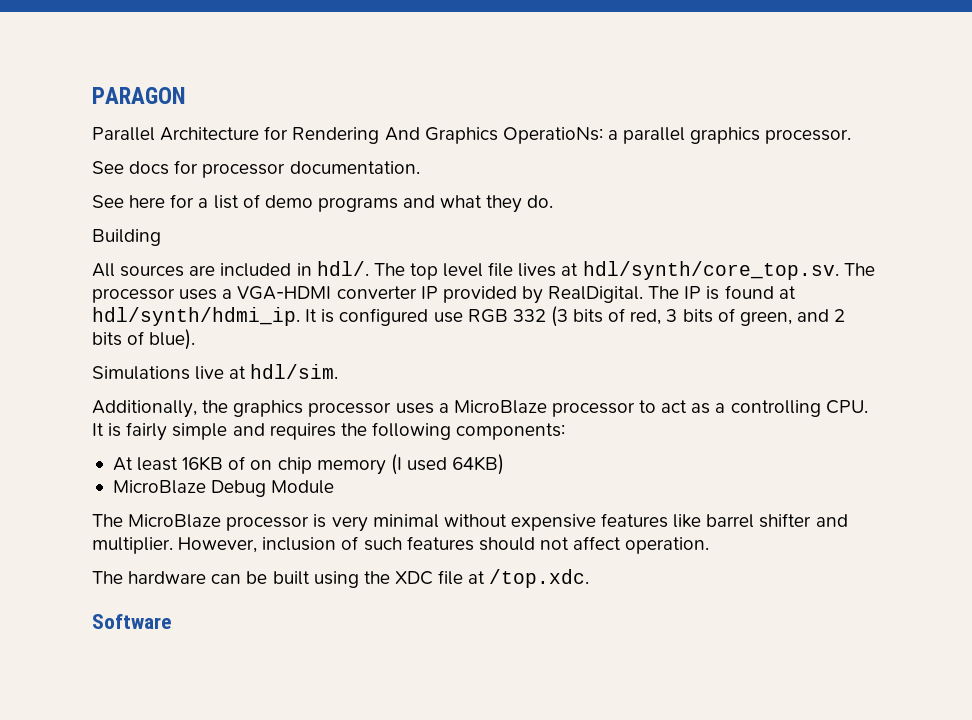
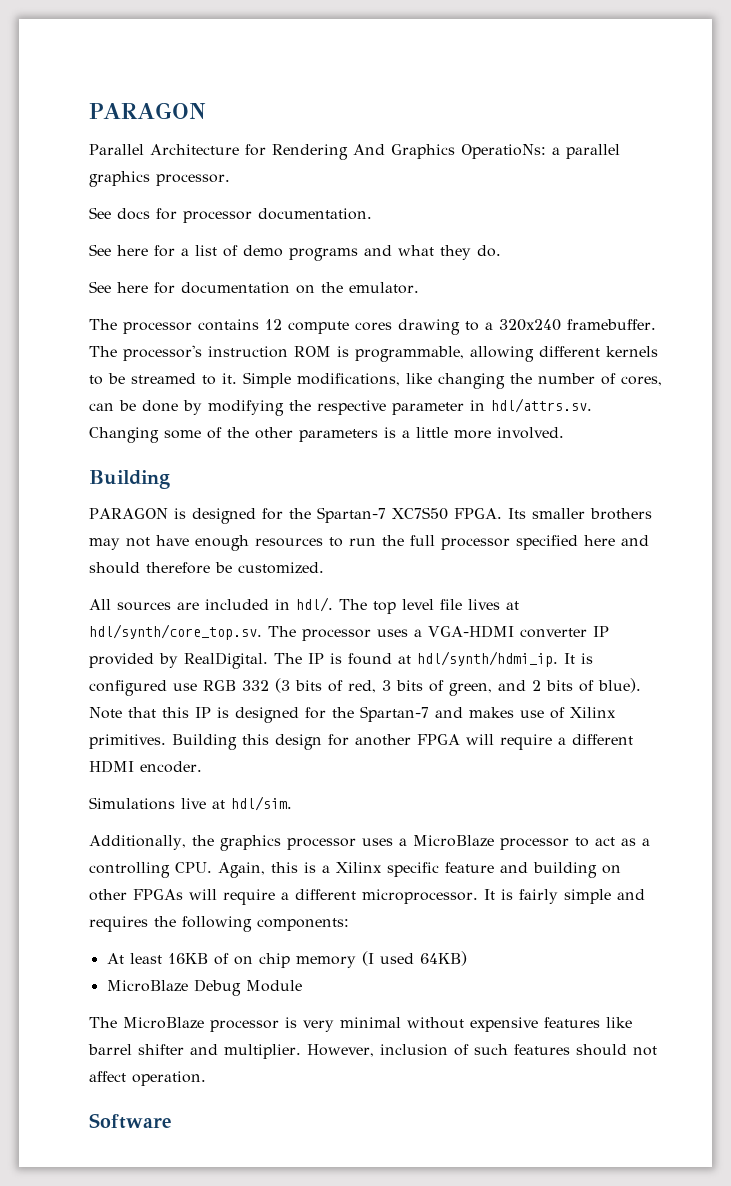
[92,229,161,246] Building -> [89,281,419,294] [89,319,656,335] [89,345,658,362] [89,372,662,389] [89,398,592,416] [89,427,564,443] [89,470,170,489] [89,507,652,524] [89,535,649,551] [89,562,324,574] See here for documentation on the emulator. // The processor contains 12 compute cores drawing to a 320x240 framebuffer. The processor's instruction ROM is programmable, allowing different kernels to be streamed to it. Simple modifications, like changing the number of cores, can be done by modifying the respective parameter in hdl/attrs.sv. Changing some of the other parameters is a little more involved. // Building // PARAGON is designed for the Spartan-7 XC7S50 FPGA. Its smaller brothers may not have enough resources to run the full processor specified here and should therefore be customized.
(196, 339) none -> [89,706,616,723] [89,734,633,750] [89,760,202,773] Note that this IP is designed for the Spartan-7 and makes use of Xilinx primitives. Building this design for another FPGA will require a different HDMI encoder.
(868, 407) none -> [218,862,621,878] [89,889,478,905] Again, this is a Xilinx specific feature and building on other FPGAs will require a different microprocessor.
[92,569,590,588] // The hardware can be built using the XDC file at /top.xdc. -> (206, 1078) none

